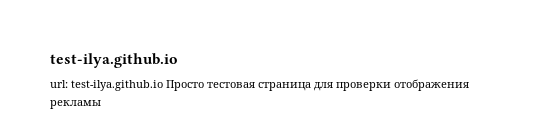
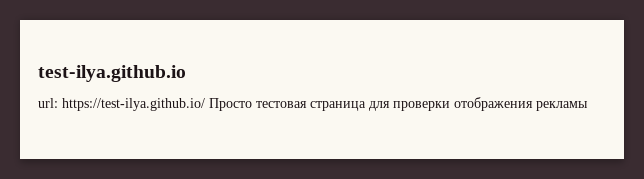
[71,80,163,91] test-ilya.github.io -> [62,98,205,111] https://test-ilya.github.io/

